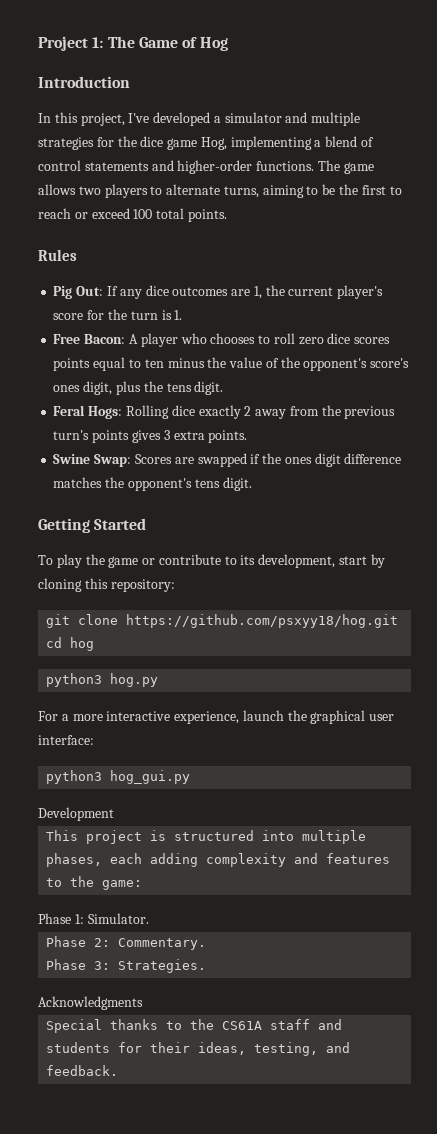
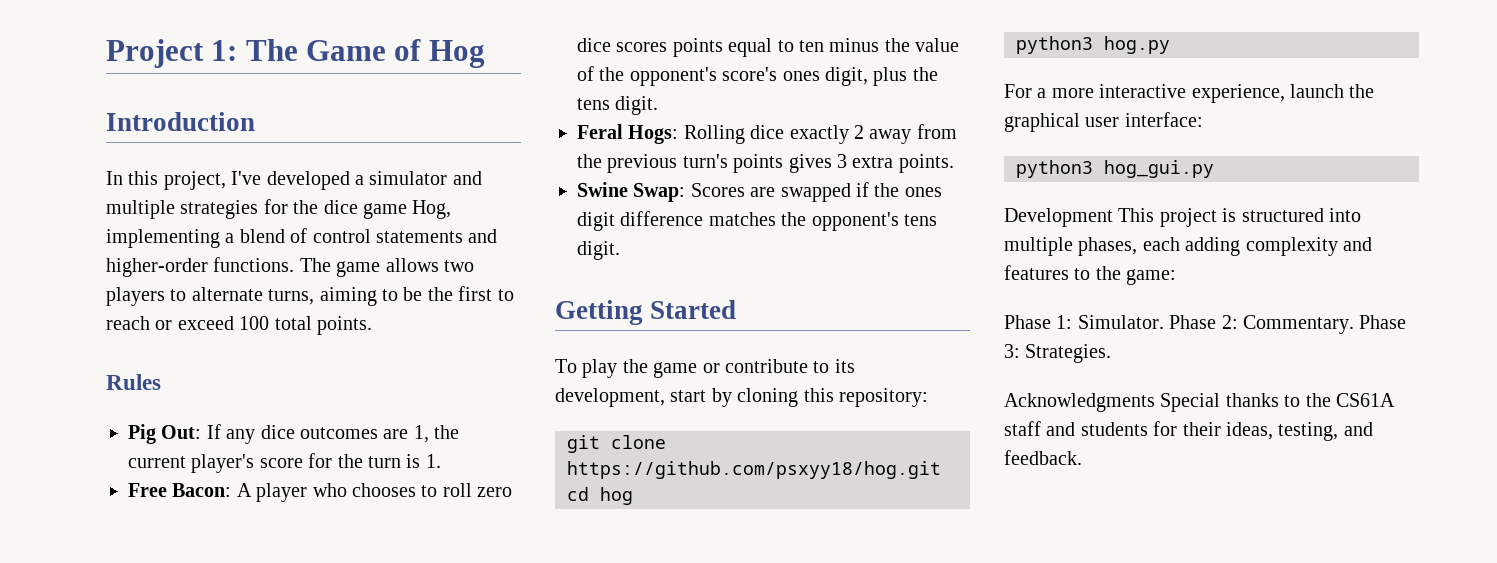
(114, 814) // -> (1113, 217) none
(149, 918) // -> (1164, 322) none
(207, 944) // -> (1354, 324) none
(143, 1003) // -> (1155, 402) none

